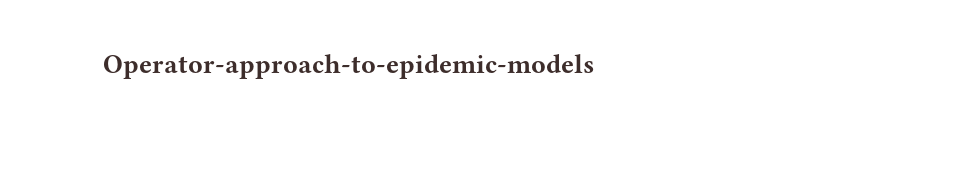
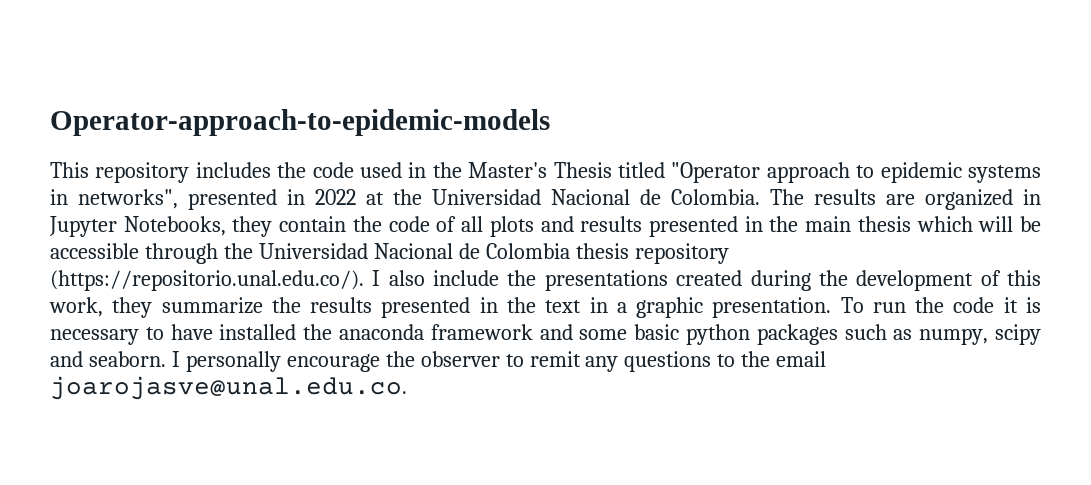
(595, 66) none -> [50,162,1041,183] [50,189,1041,210] [49,216,1041,237] [50,243,729,264] [50,270,1041,291] [49,297,1042,318] [50,324,1041,345] [50,351,827,372] [50,376,407,400] // This repository includes the code used in the Master's Thesis titled "Operator approach to epidemic systems in networks", presented in 2022 at the Universidad Nacional de Colombia. The results are organized in Jupyter Notebooks, they contain the code of all plots and results presented in the main thesis which will be accessible through the Universidad Nacional de Colombia thesis repository (https://repositorio.unal.edu.co/). I also include the presentations created during the development of this work, they summarize the results presented in the text in a graphic presentation. To run the code it is necessary to have installed the anaconda framework and some basic python packages such as numpy, scipy and seaborn. I personally encourage the observer to remit any questions to the email joarojasve@unal.edu.co.

